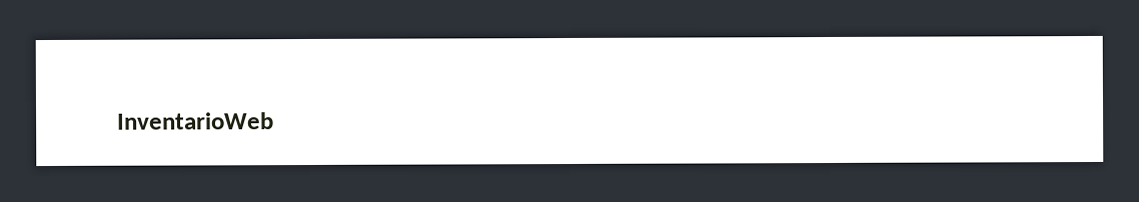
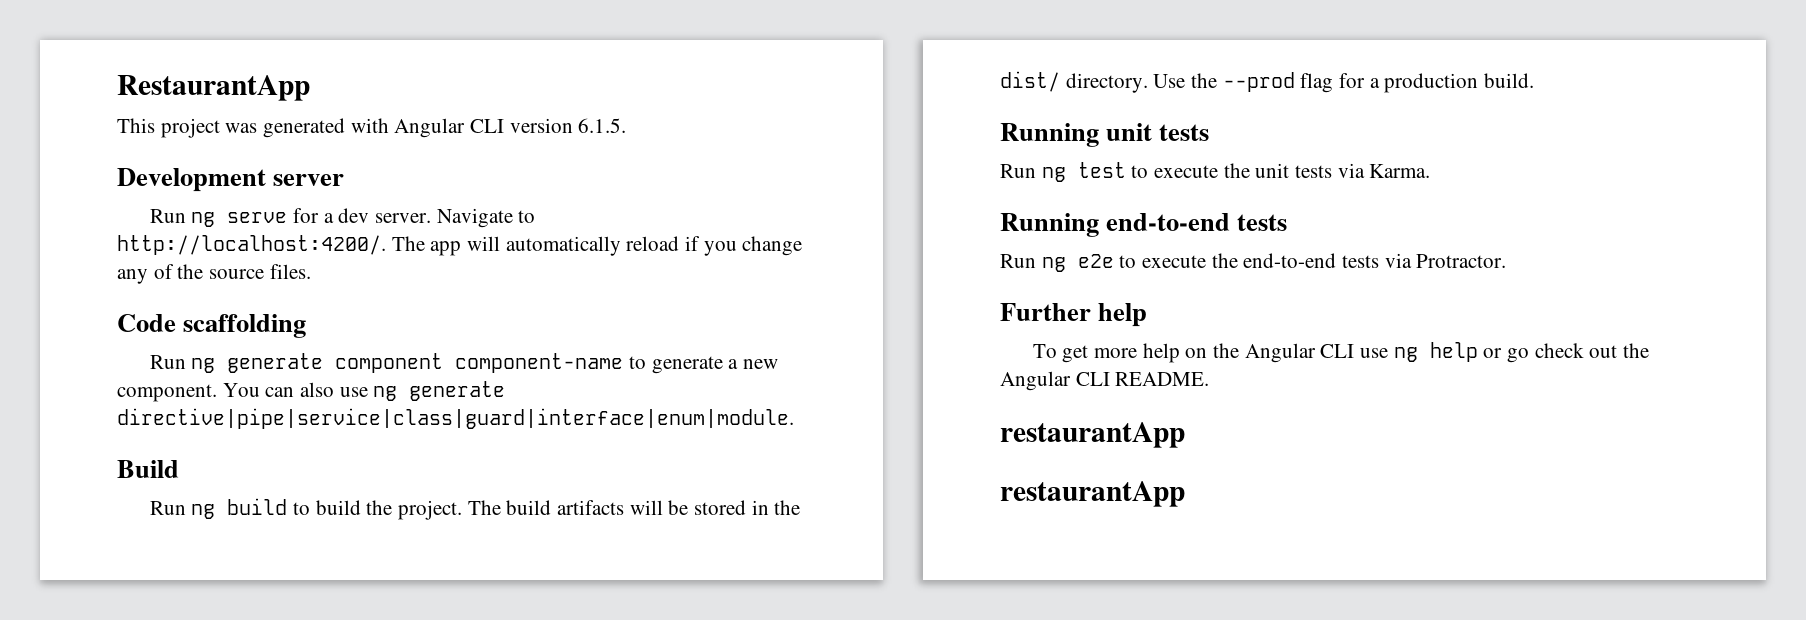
[117,112,274,130] InventarioWeb -> [117,75,310,101] [117,118,627,138] [117,168,345,192] [149,208,536,228] [117,235,803,256] [117,264,311,284] [117,314,307,338] [149,353,779,374] [117,381,506,402] [117,408,794,429] [117,460,179,478] [149,498,801,520] [1000,71,1535,93] [1000,123,1210,147] [1000,162,1431,182] [1000,213,1288,237] [1000,253,1507,272] [1000,303,1148,327] [1032,342,1650,363] [1000,371,1210,391] [1000,422,1185,448] [1000,481,1185,507] RestaurantApp // This project was generated with Angular CLI version 6.1.5. // Development server // Run ng serve for a dev server. Navigate to http://localhost:4200/. The app will automatically reload if you change any of the source files. // Code scaffolding // Run ng generate component component-name to generate a new component. You can also use ng generate directive|pipe|service|class|guard|interface|enum|module. // Build // Run ng build to build the project. The build artifacts will be stored in the dist/ directory. Use the --prod flag for a production build. // Running unit tests // Run ng test to execute the unit tests via Karma. // Running end-to-end tests // Run ng e2e to execute the end-to-end tests via Protractor. // Further help // To get more help on the Angular CLI use ng help or go check out the Angular CLI README. // restaurantApp // restaurantApp

